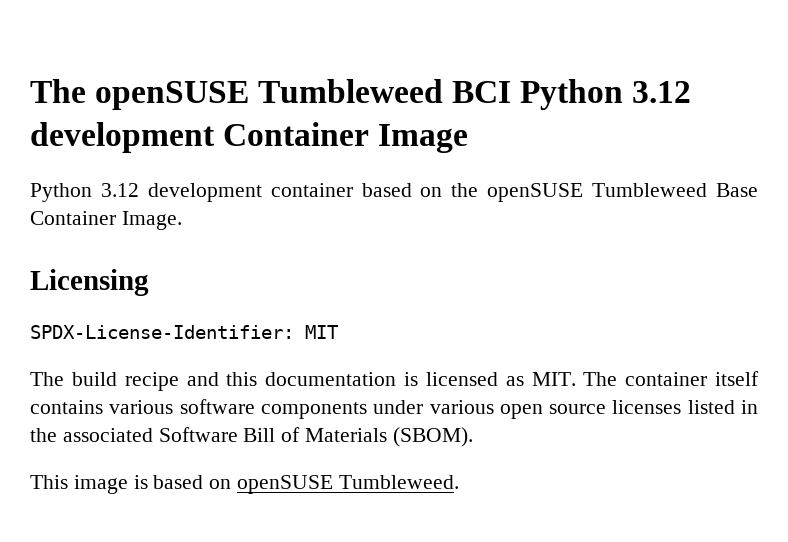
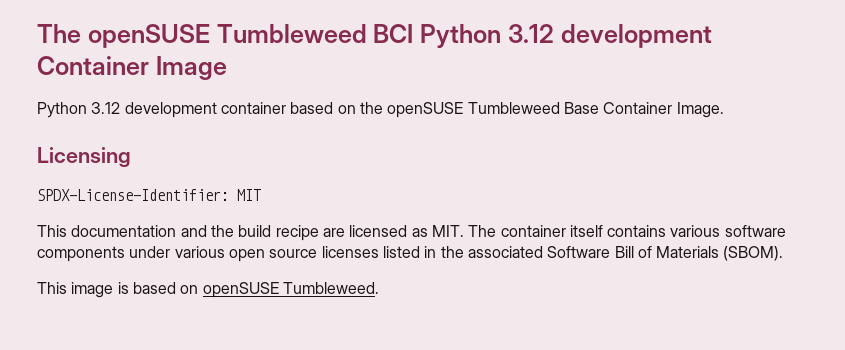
[30,372,419,391] The build recipe and this documentation is -> [37,225,345,241] This documentation and the build recipe are

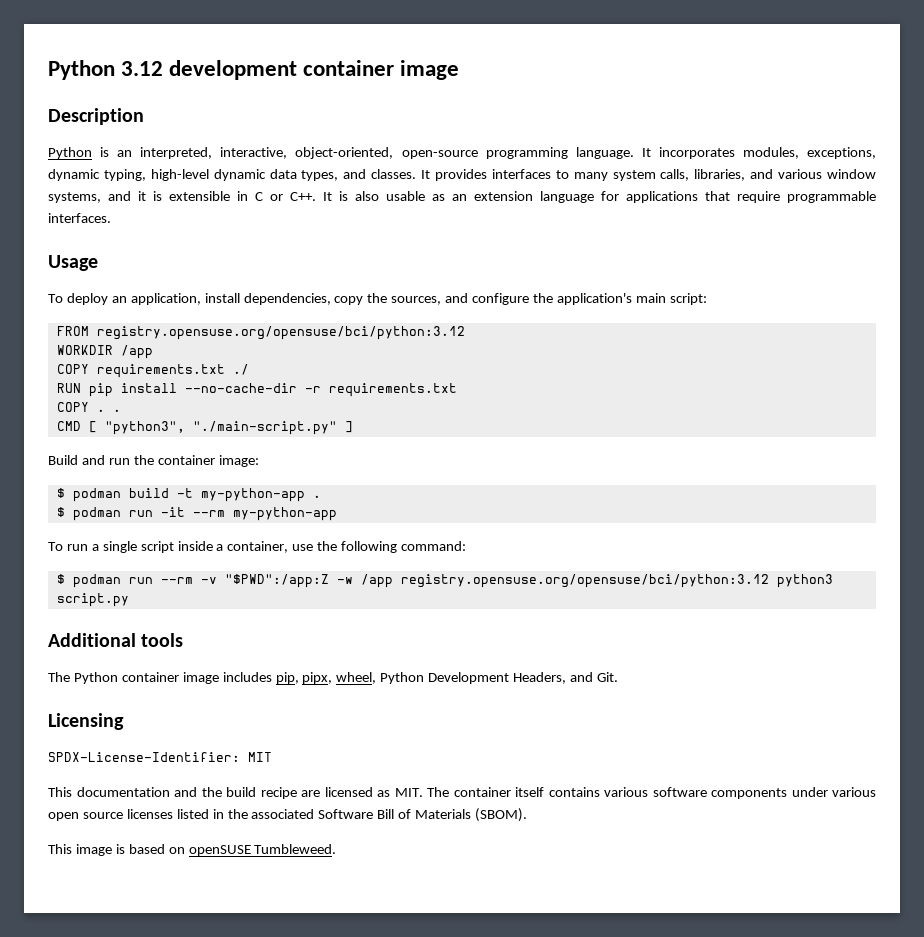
[37,24,712,48] [37,56,227,80] [37,102,724,118] The openSUSE Tumbleweed BCI Python 3.12 development Container Image // Python 3.12 development container based on the openSUSE Tumbleweed Base Container Image. -> [48,60,460,80] [48,108,144,125] [48,147,877,159] [48,169,877,181] [48,191,876,203] [48,213,111,223] [48,255,98,271] [48,293,707,305] [56,326,465,340] [56,345,153,359] [56,364,249,378] [56,383,457,397] [56,402,121,412] [56,421,353,435] [48,455,259,467] [56,488,321,502] [56,507,337,521] [48,541,467,553] [56,574,833,588] [56,593,129,607] [48,633,184,647] [48,672,618,684] Python 3.12 development container image // Description // Python is an interpreted, interactive, object-oriented, open-source programming language. It incorporates modules, exceptions, dynamic typing, high-level dynamic data types, and classes. It provides interfaces to many system calls, libraries, and various window systems, and it is extensible in C or C++. It is also usable as an extension language for applications that require programmable interfaces. // Usage // To deploy an application, install dependencies, copy the sources, and configure the application's main script: // FROM registry.opensuse.org/opensuse/bci/python:3.12 // WORKDIR /app // COPY requirements.txt ./ // RUN pip install --no-cache-dir -r requirements.txt // COPY . . // CMD [ "python3", "./main-script.py" ] // Build and run the container image: // $ podman build -t my-python-app . // $ podman run -it --rm my-python-app // To run a single script inside a container, use the following command: // $ podman run --rm -v "$PWD":/app:Z -w /app registry.opensuse.org/opensuse/bci/python:3.12 python3 script.py // Additional tools // The Python container image includes pip, pipx, wheel, Python Development Headers, and Git.

